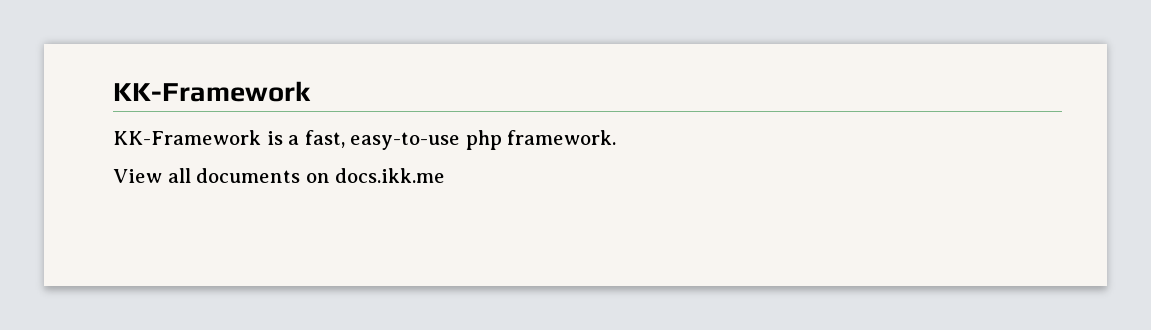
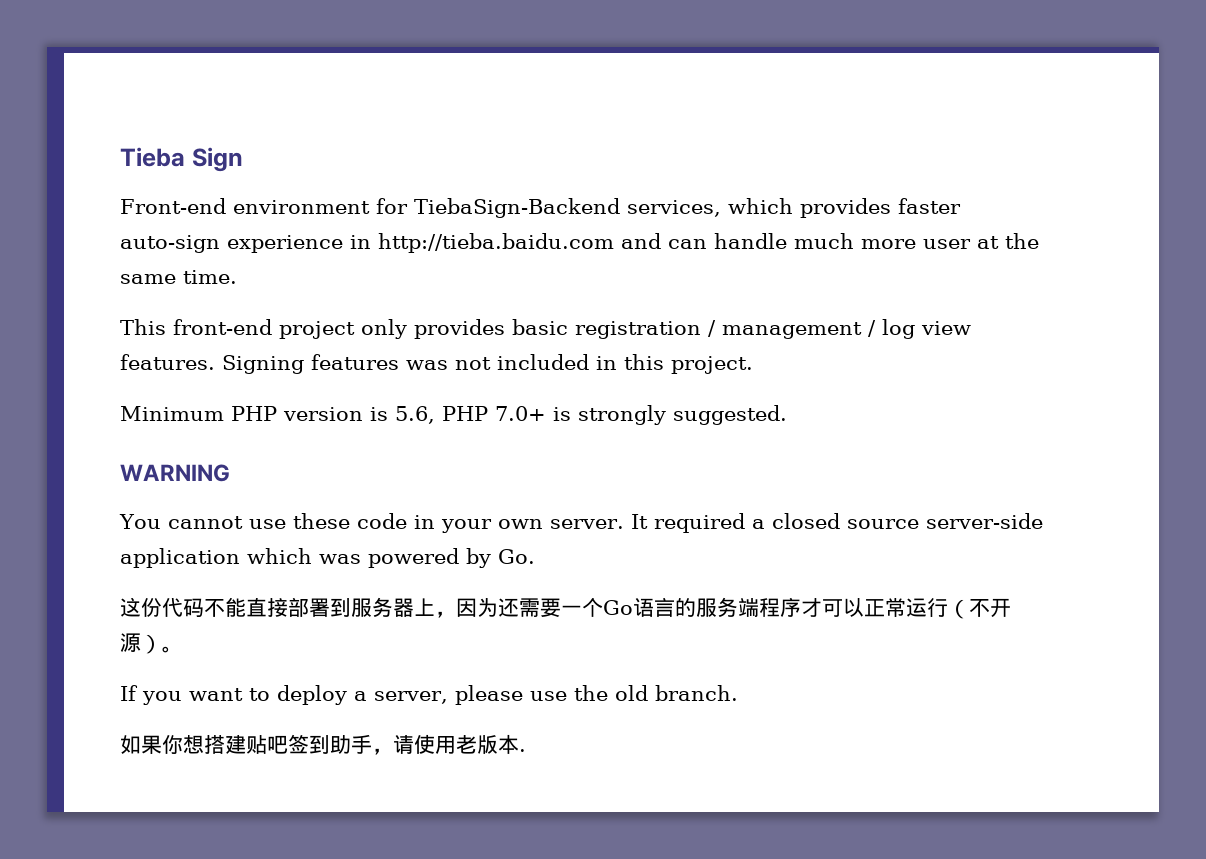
[113,81,311,102] [113,130,617,150] [113,168,446,183] KK-Framework // KK-Framework is a fast, easy-to-use php framework. // View all documents on docs.ikk.me -> [120,147,243,172] [120,198,961,218] [120,233,1039,253] [120,270,237,284] [120,319,971,339] [120,354,753,374] [120,405,787,425] [120,464,230,482] [119,513,1043,533] [120,548,535,568] [120,597,1011,619] [120,633,183,654] [120,685,738,705] [120,734,526,755] Tieba Sign // Front-end environment for TiebaSign-Backend services, which provides faster auto-sign experience in http://tieba.baidu.com and can handle much more user at the same time. // This front-end project only provides basic registration / management / log view features. Signing features was not included in this project. // Minimum PHP version is 5.6, PHP 7.0+ is strongly suggested. // WARNING // You cannot use these code in your own server. It required a closed source server-side application which was powered by Go. // 这份代码不能直接部署到服务器上，因为还需要一个Go语言的服务端程序才可以正常运行（不开源）。 // If you want to deploy a server, please use the old branch. // 如果你想搭建贴吧签到助手，请使用老版本.

